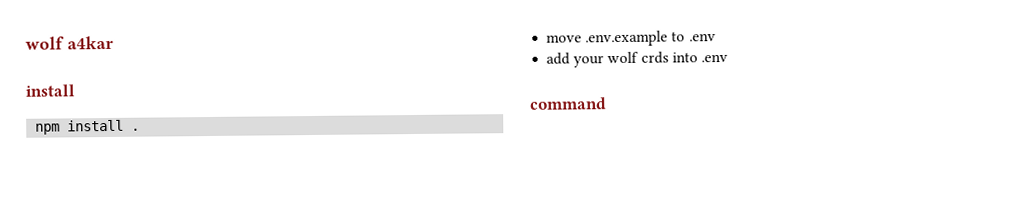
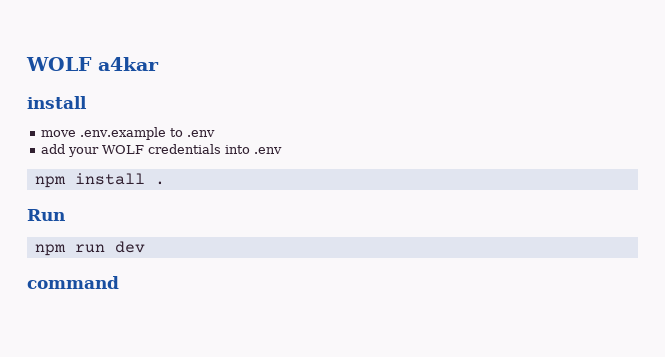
[25,36,65,50] wolf -> [26,57,92,71] WOLF
[35,119,141,135] // npm install . -> (87, 102) none
[607,51,669,64] wolf crds -> [102,144,222,154] WOLF credentials
(728, 58) none -> [34,173,165,188] [27,209,65,221] [34,241,145,256] // npm install . // Run // npm run dev

